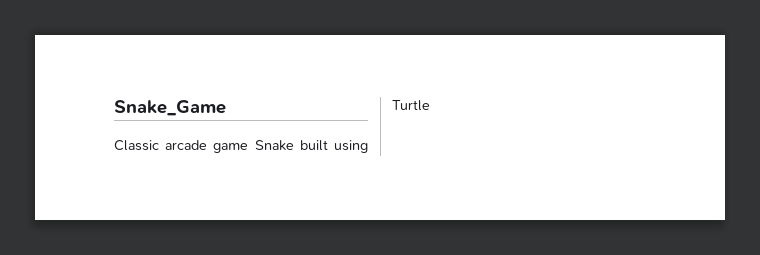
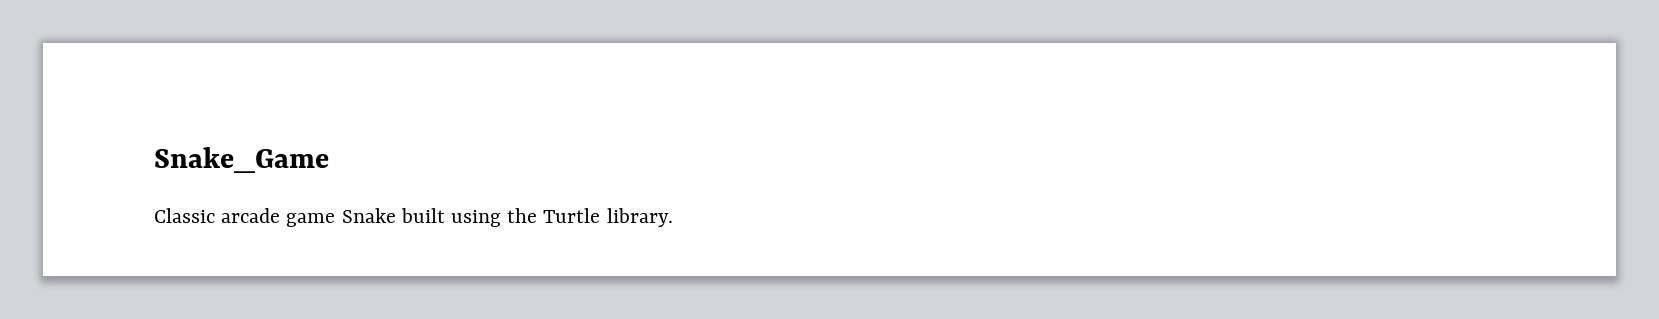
[392,100,430,111] Turtle -> [507,208,673,227] the Turtle library.

